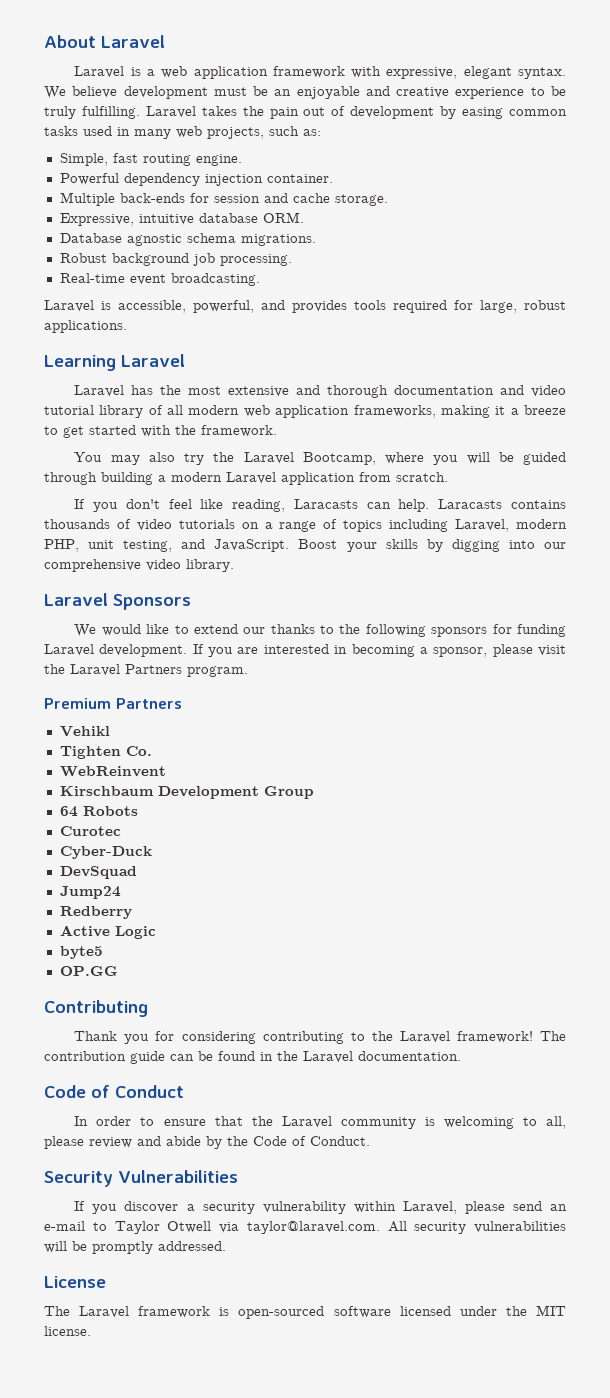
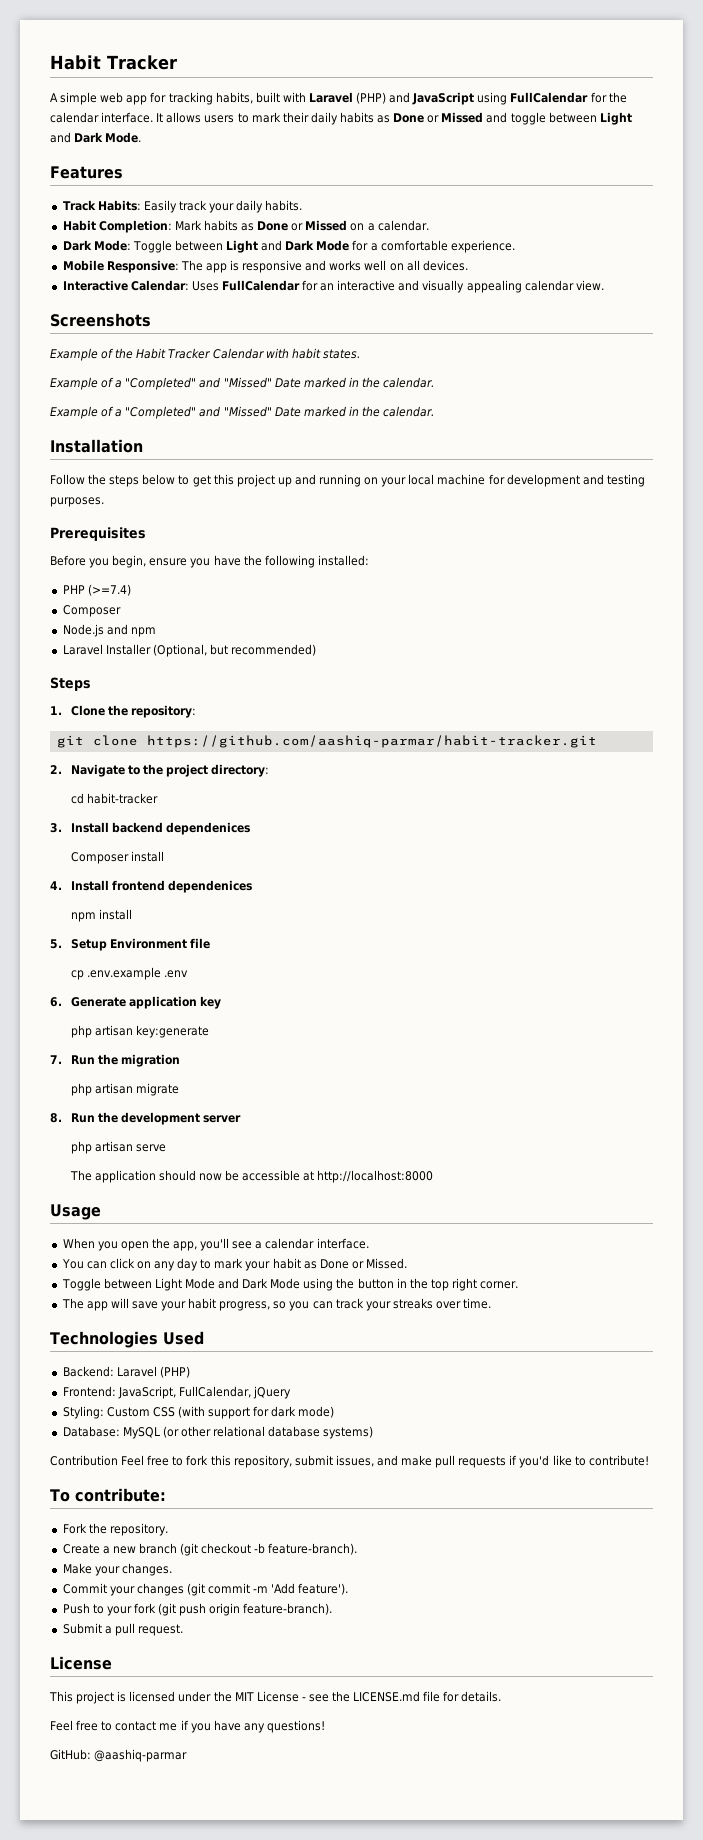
[44,35,165,48] [74,66,566,79] [44,86,566,99] [44,106,568,119] [44,126,321,139] [59,153,242,166] [59,173,333,186] [59,192,388,206] [59,212,304,226] [59,233,316,246] [59,253,292,266] [59,273,260,286] [44,300,566,313] [44,320,127,333] [44,354,185,371] [74,385,567,398] [44,405,566,418] [44,425,277,438] [74,452,566,465] [44,472,448,485] [74,499,566,512] [44,519,568,532] [44,539,566,552] [44,559,234,572] [44,593,191,610] [74,624,567,637] [44,644,567,657] [44,664,248,677] [44,698,182,709] [59,726,110,737] [59,746,152,759] [59,766,166,777] [59,786,314,799] [59,806,138,817] [59,826,121,836] [59,846,152,859] [59,866,137,879] [59,886,121,899] [59,906,132,919] [59,925,156,939] [59,946,103,959] [59,966,118,976] [44,1000,148,1017] [74,1031,566,1044] [44,1051,461,1064] [44,1085,184,1098] [74,1116,567,1129] [44,1136,370,1149] [44,1170,238,1187] [74,1201,568,1214] [44,1221,566,1234] [44,1241,226,1254] [44,1276,106,1288] [44,1305,566,1319] [44,1326,91,1336] About Laravel // Laravel is a web application framework with expressive, elegant syntax. We believe development must be an enjoyable and creative experience to be truly fulfilling. Laravel takes the pain out of development by easing common tasks used in many web projects, such as: // Simple, fast routing engine. // Powerful dependency injection container. // Multiple back-ends for session and cache storage. // Expressive, intuitive database ORM. // Database agnostic schema migrations. // Robust background job processing. // Real-time event broadcasting. // Laravel is accessible, powerful, and provides tools required for large, robust applications. // Learning Laravel // Laravel has the most extensive and thorough documentation and video tutorial library of all modern web application frameworks, making it a breeze to get started with the framework. // You may also try the Laravel Bootcamp, where you will be guided through building a modern Laravel application from scratch. // If you don't feel like reading, Laracasts can help. Laracasts contains thousands of video tutorials on a range of topics including Laravel, modern PHP, unit testing, and JavaScript. Boost your skills by digging into our comprehensive video library. // Laravel Sponsors // We would like to extend our thanks to the following sponsors for funding Laravel development. If you are interested in becoming a sponsor, please visit the Laravel Partners program. // Premium Partners // Vehikl // Tighten Co. // WebReinvent // Kirschbaum Development Group // 64 Robots // Curotec // Cyber-Duck // DevSquad // Jump24 // Redberry // Active Logic // byte5 // OP.GG // Contributing // Thank you for considering contributing to the Laravel framework! The contribution guide can be found in the Laravel documentation. // Code of Conduct // In order to ensure that the Laravel community is welcoming to all, please review and abide by the Code of Conduct. // Security Vulnerabilities // If you discover a security vulnerability within Laravel, please send an e-mail to Taylor Otwell via taylor@laravel.com. All security vulnerabilities will be promptly addressed. // License // The Laravel framework is open-sourced software licensed under the MIT license. -> [50,55,177,70] [50,92,627,105] [50,112,632,125] [50,132,142,143] [50,166,123,179] [62,200,303,213] [62,220,429,233] [62,240,515,253] [62,260,468,273] [62,280,604,293] [50,313,151,327] [50,348,360,361] [50,377,435,390] [50,406,435,419] [50,439,143,453] [50,474,645,487] [50,497,104,507] [50,527,146,541] [50,555,369,568] [62,584,131,596] [62,605,121,617] [62,624,156,637] [62,644,317,657] [50,677,91,691] [50,705,196,718] [56,735,597,748] [50,764,270,777] [70,793,158,804] [50,822,250,835] [70,851,164,864] [50,880,252,893] [70,909,132,922] [50,938,210,951] [70,967,188,980] [50,996,221,1009] [70,1025,209,1038] [50,1054,180,1067] [70,1083,179,1096] [50,1112,241,1125] [70,1141,166,1154] [69,1170,434,1183] [50,1204,101,1220] [62,1238,369,1251] [61,1258,407,1271] [61,1278,519,1291] [61,1298,492,1311] [50,1331,204,1348] [62,1366,190,1378] [62,1386,291,1399] [62,1406,335,1419] [62,1426,374,1439] [50,1455,649,1468] [50,1488,166,1502] [62,1523,168,1536] [62,1543,358,1556] [62,1563,172,1576] [62,1583,349,1596] [62,1603,333,1616] [62,1623,183,1636] [50,1656,112,1670] [49,1691,502,1704] [50,1720,325,1733] [50,1749,188,1762] Habit Tracker // A simple web app for tracking habits, built with Laravel (PHP) and JavaScript using FullCalendar for the calendar interface. It allows users to mark their daily habits as Done or Missed and toggle between Light and Dark Mode. // Features // Track Habits: Easily track your daily habits. // Habit Completion: Mark habits as Done or Missed on a calendar. // Dark Mode: Toggle between Light and Dark Mode for a comfortable experience. // Mobile Responsive: The app is responsive and works well on all devices. // Interactive Calendar: Uses FullCalendar for an interactive and visually appealing calendar view. // Screenshots // Example of the Habit Tracker Calendar with habit states. // Example of a "Completed" and "Missed" Date marked in the calendar. // Example of a "Completed" and "Missed" Date marked in the calendar. // Installation // Follow the steps below to get this project up and running on your local machine for development and testing purposes. // Prerequisites // Before you begin, ensure you have the following installed: // PHP (>=7.4) // Composer // Node.js and npm // Laravel Installer (Optional, but recommended) // Steps // 1. Clone the repository: // git clone https://github.com/aashiq-parmar/habit-tracker.git // 2. Navigate to the project directory: // cd habit-tracker // 3. Install backend dependenices // Composer install // 4. Install frontend dependenices // npm install // 5. Setup Environment file // cp .env.example .env // 6. Generate application key // php artisan key:generate // 7. Run the migration // php artisan migrate // 8. Run the development server // php artisan serve // The application should now be accessible at http://localhost:8000 // Usage // When you open the app, you'll see a calendar interface. // You can click on any day to mark your habit as Done or Missed. // Toggle between Light Mode and Dark Mode using the button in the top right corner. // The app will save your habit progress, so you can track your streaks over time. // Technologies Used // Backend: Laravel (PHP) // Frontend: JavaScript, FullCalendar, jQuery // Styling: Custom CSS (with support for dark mode) // Database: MySQL (or other relational database systems) // Contribution Feel free to fork this repository, submit issues, and make pull requests if you'd like to contribute! // To contribute: // Fork the repository. // Create a new branch (git checkout -b feature-branch). // Make your changes. // Commit your changes (git commit -m 'Add feature'). // Push to your fork (git push origin feature-branch). // Submit a pull request. // License // This project is licensed under the MIT License - see the LICENSE.md file for details. // Feel free to contact me if you have any questions! // GitHub: @aashiq-parmar

